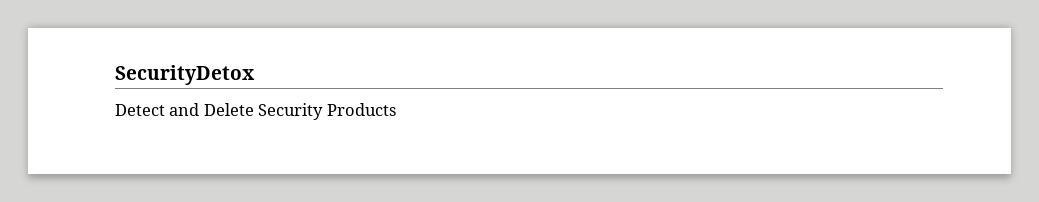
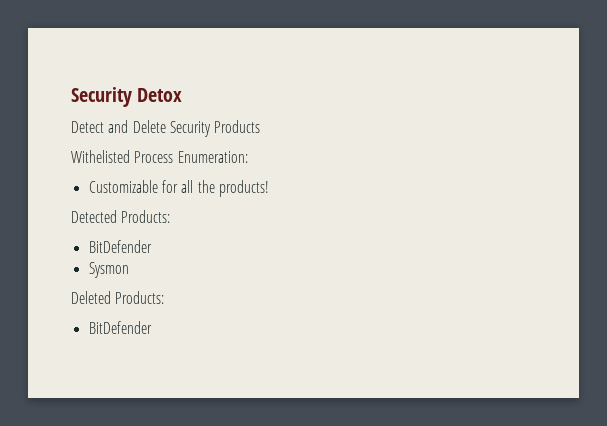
[115,65,255,85] SecurityDetox -> [71,87,183,107] Security Detox
(396, 109) none -> [71,150,248,163] [88,180,269,197] [71,210,171,223] [88,240,152,253] [88,262,129,278] [71,291,165,304] [88,321,152,334] // Withelisted Process Enumeration: // Customizable for all the products! // Detected Products: // BitDefender // Sysmon // Deleted Products: // BitDefender

